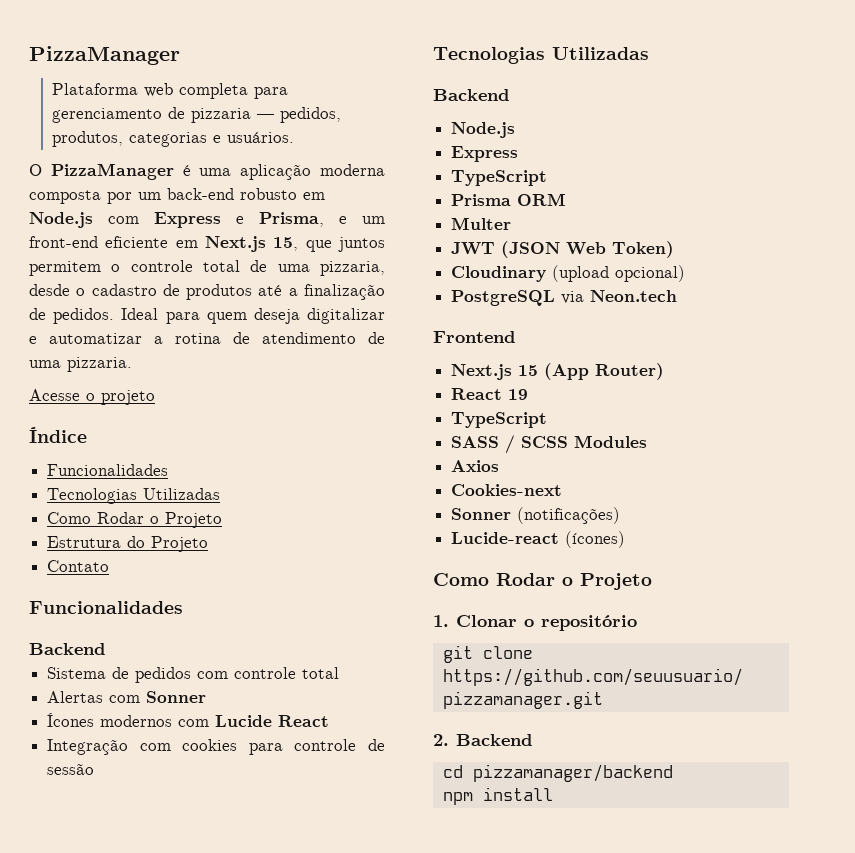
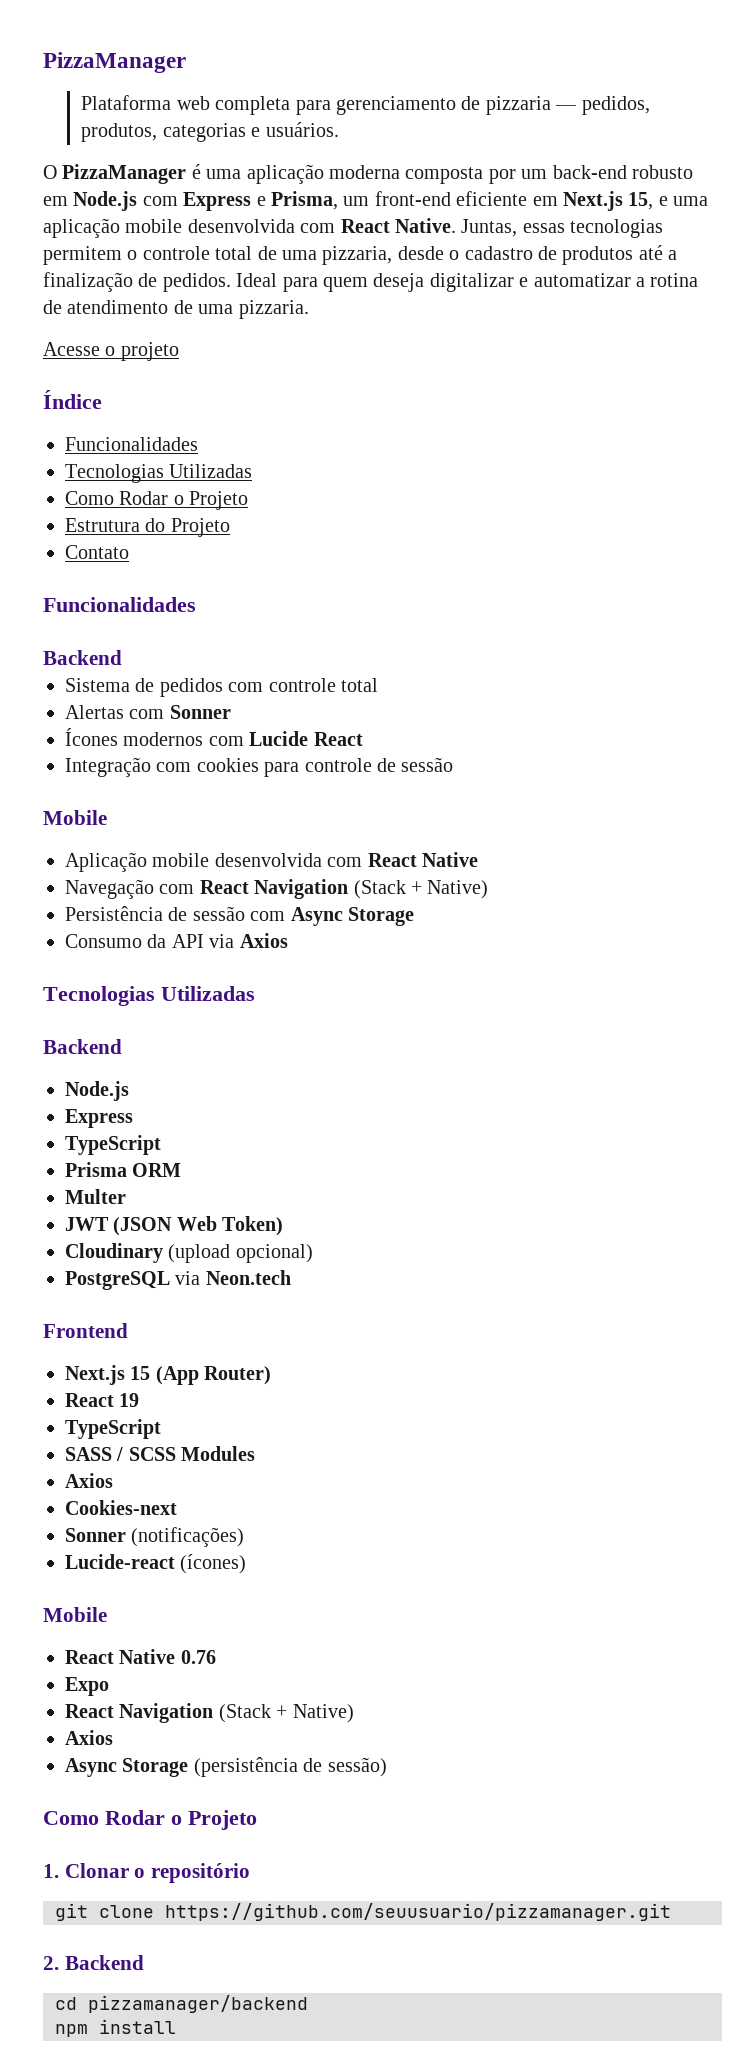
[339,216,347,224] e -> (338, 200) none
[305,237,385,252] que juntos -> [658,196,709,206] [43,218,664,238] e uma aplicação mobile desenvolvida com React Native. Juntas, essas tecnologias
(95, 769) none -> [43,810,107,825] [65,852,478,872] [65,879,489,899] [65,906,414,926] [65,933,288,948] // Mobile // Aplicação mobile desenvolvida com React Native // Navegação com React Navigation (Stack + Native) // Persistência de sessão com Async Storage // Consumo da API via Axios
(626, 539) none -> [43,1607,107,1622] [65,1649,216,1664] [65,1677,109,1696] [65,1703,354,1723] [65,1730,113,1745] [65,1757,387,1777] // Mobile // React Native 0.76 // Expo // React Navigation (Stack + Native) // Axios // Async Storage (persistência de sessão)

